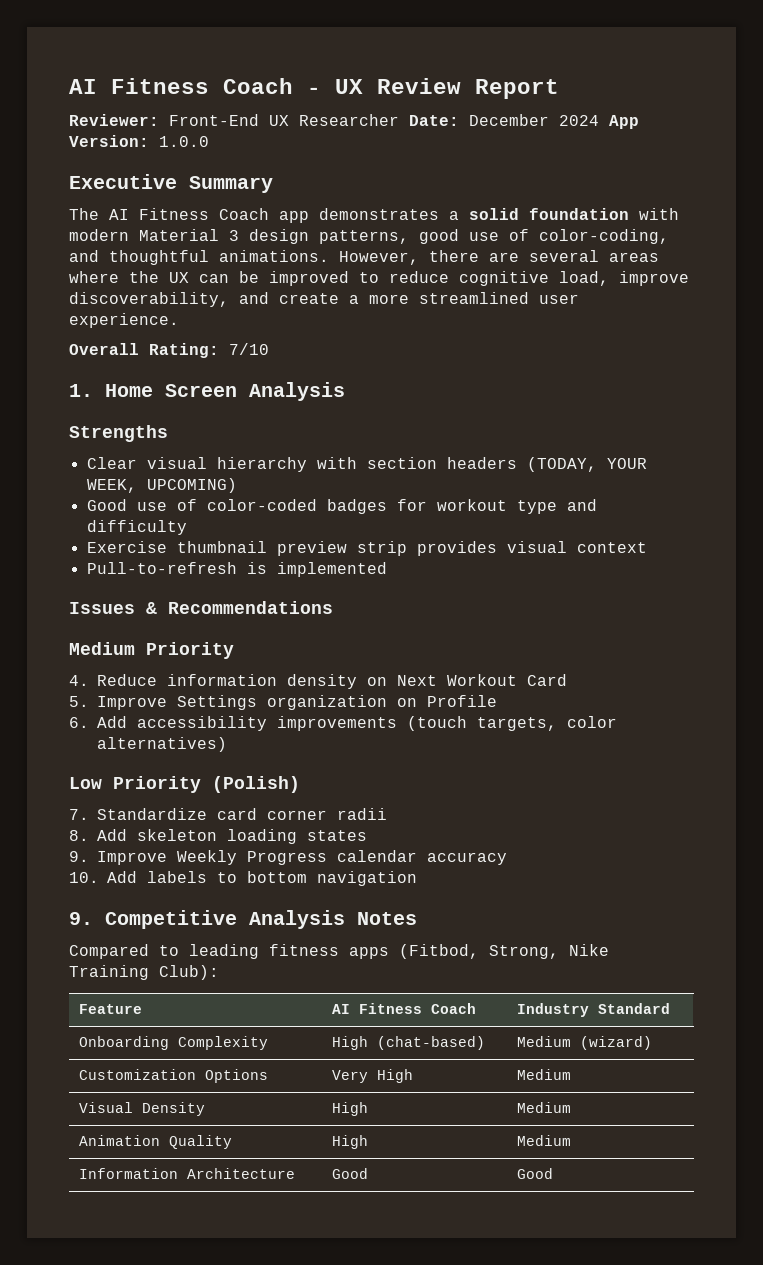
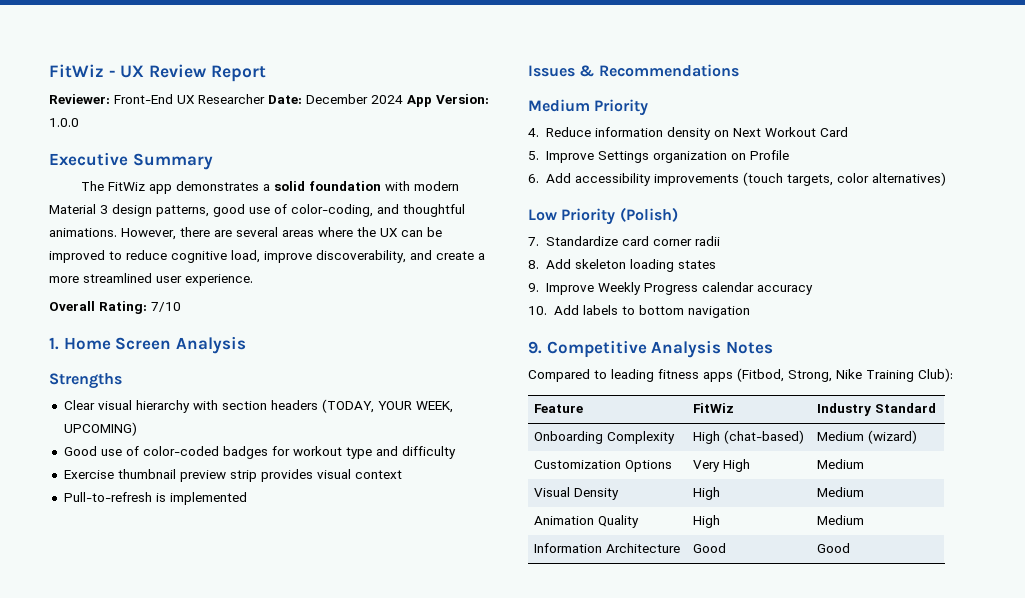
[69,78,293,94] AI Fitness Coach -> [49,64,104,78] FitWiz
[109,208,269,220] AI Fitness Coach -> [108,182,146,191] FitWiz
[332,1003,477,1014] AI Fitness Coach -> [692,403,734,413] FitWiz

